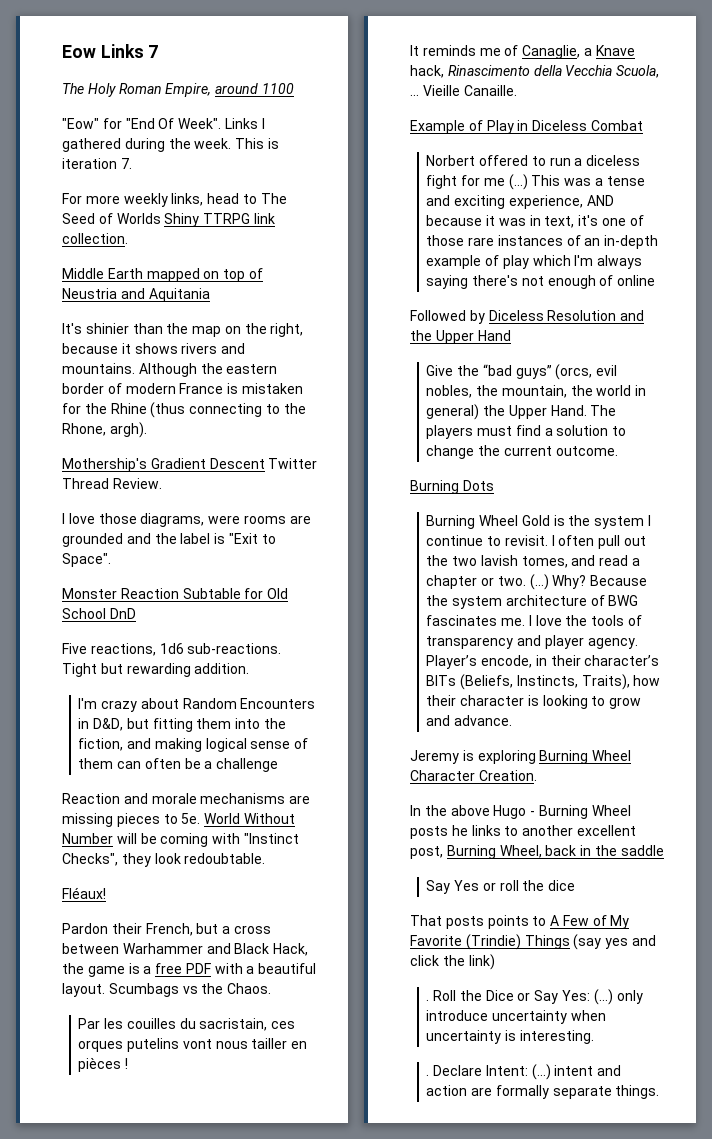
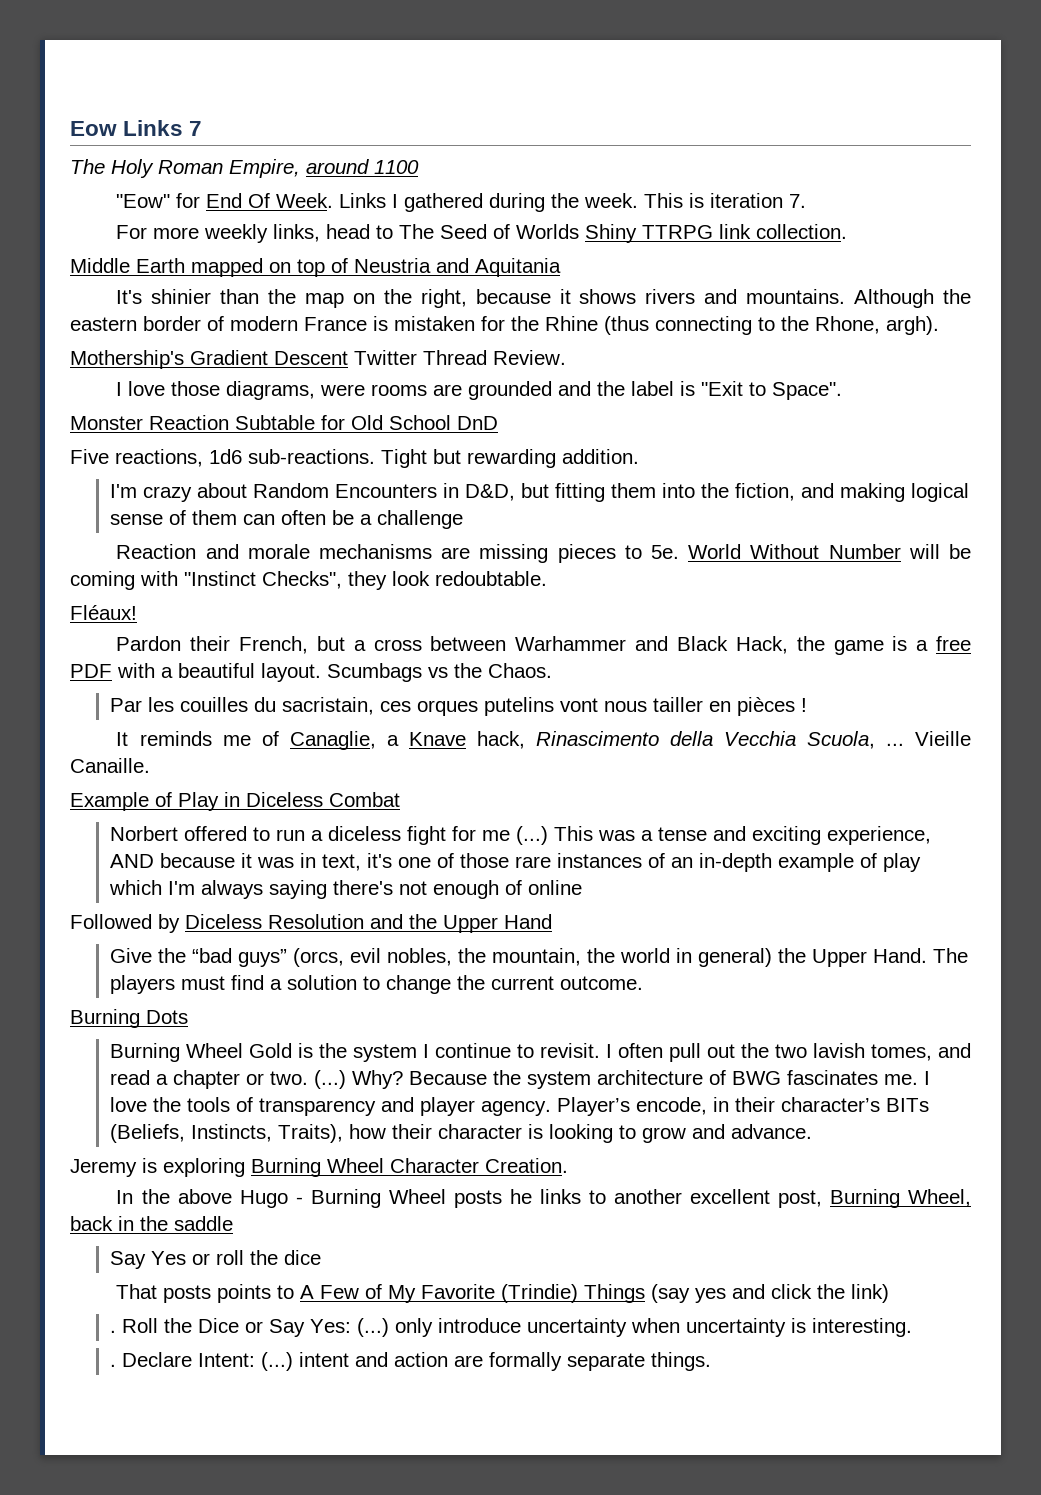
[125,118,222,129] "End Of Week". -> [206,193,334,208] End Of Week.

